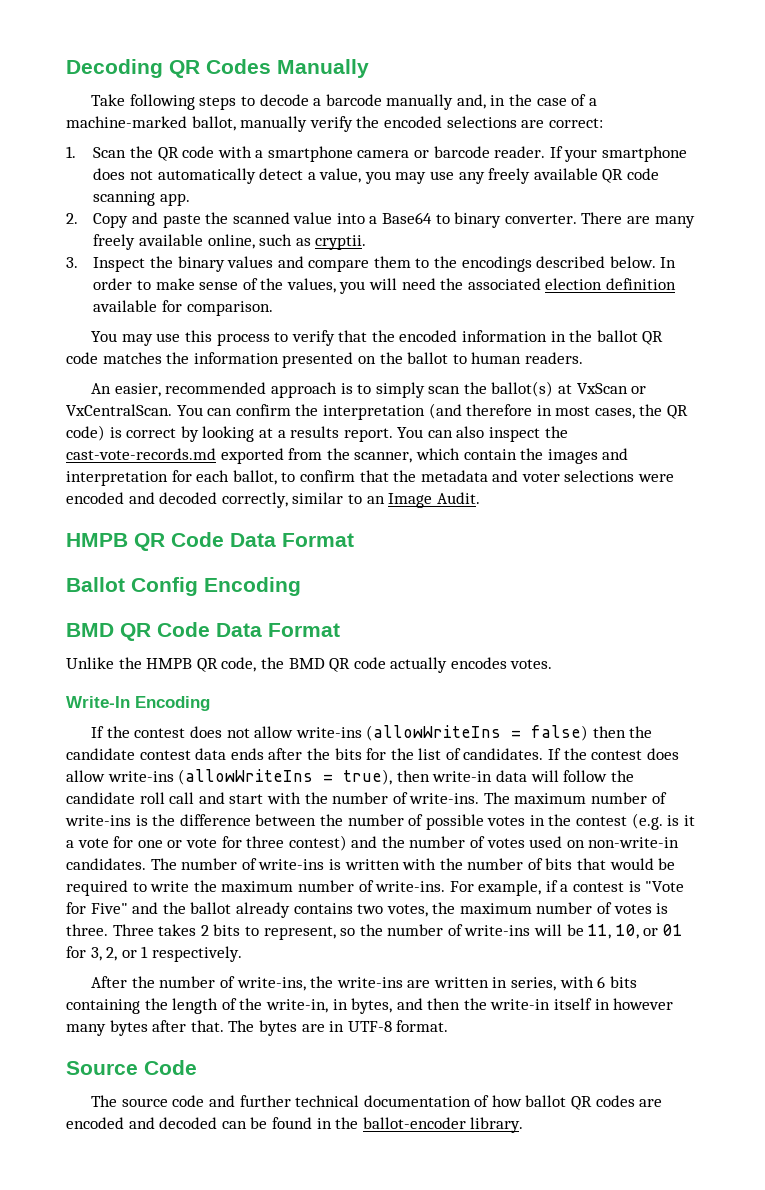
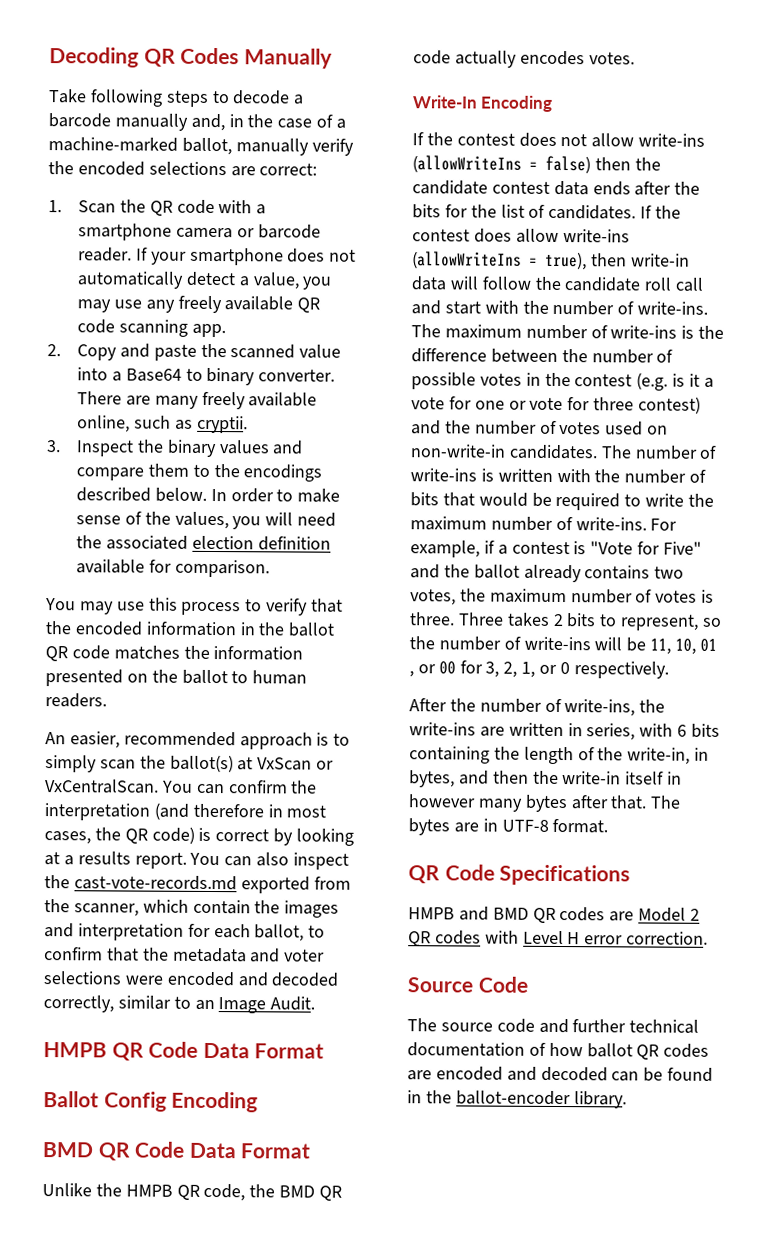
[643,924,684,936] [66,946,149,961] or 01 for 3, 2, or 1 -> [699,638,717,652] [409,660,570,678] 01 , or 00 for 3, 2, 1, or 0
(449, 1026) none -> [408,864,631,886] [408,906,701,923] [408,930,709,947] // QR Code Specifications // HMPB and BMD QR codes are Model 2 QR codes with Level H error correction.

